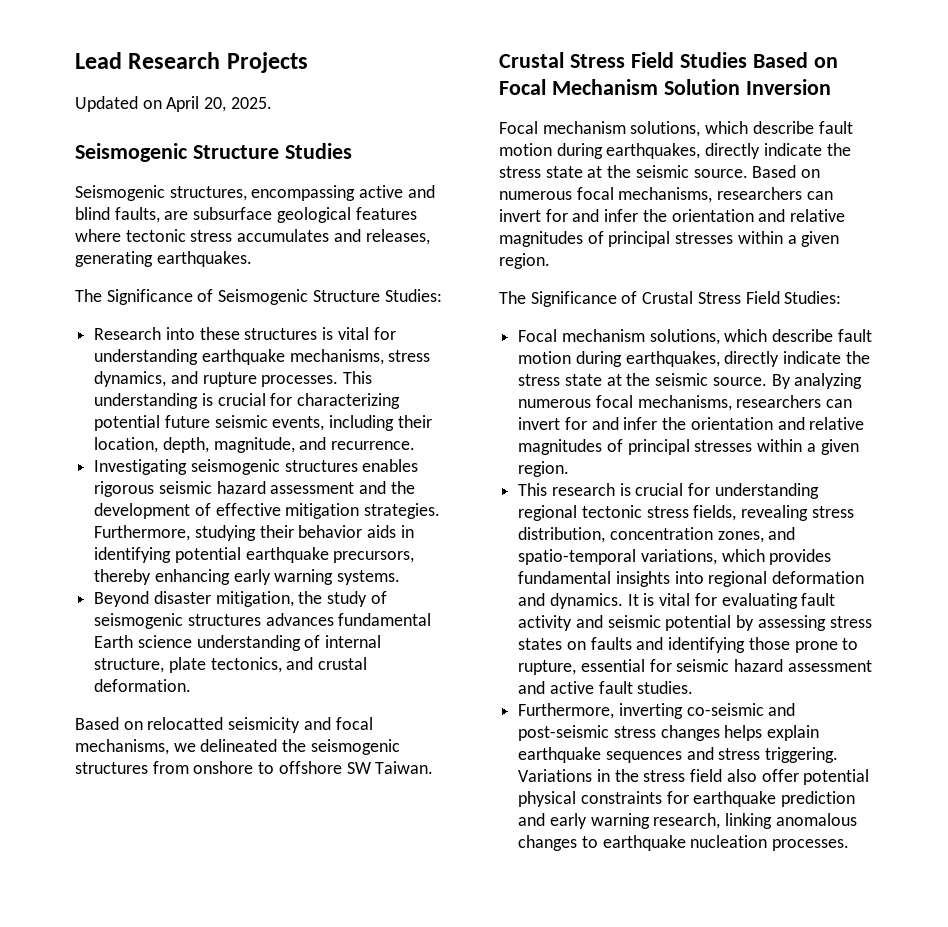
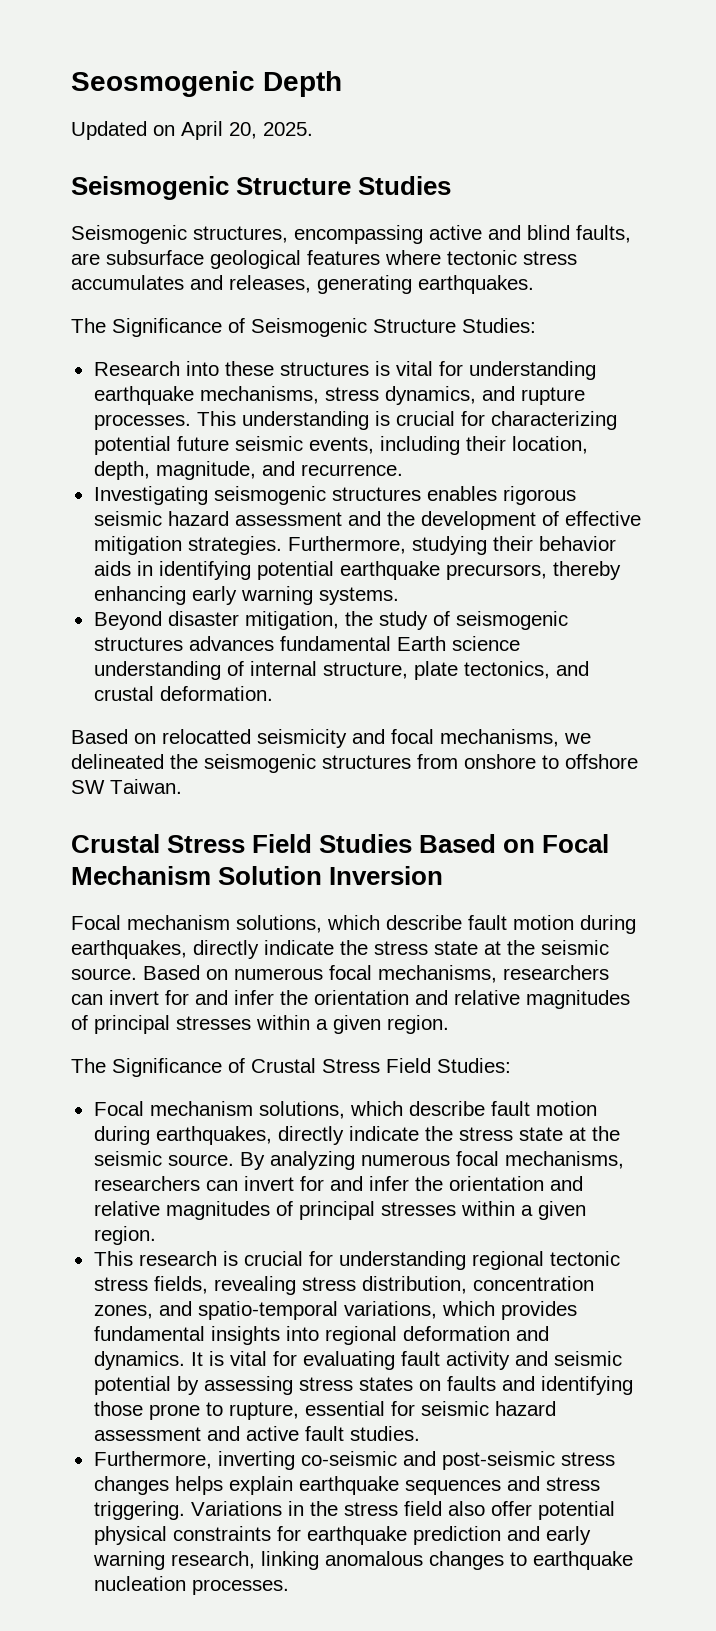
[75,52,308,73] Lead Research Projects -> [71,71,342,97] Seosmogenic Depth

